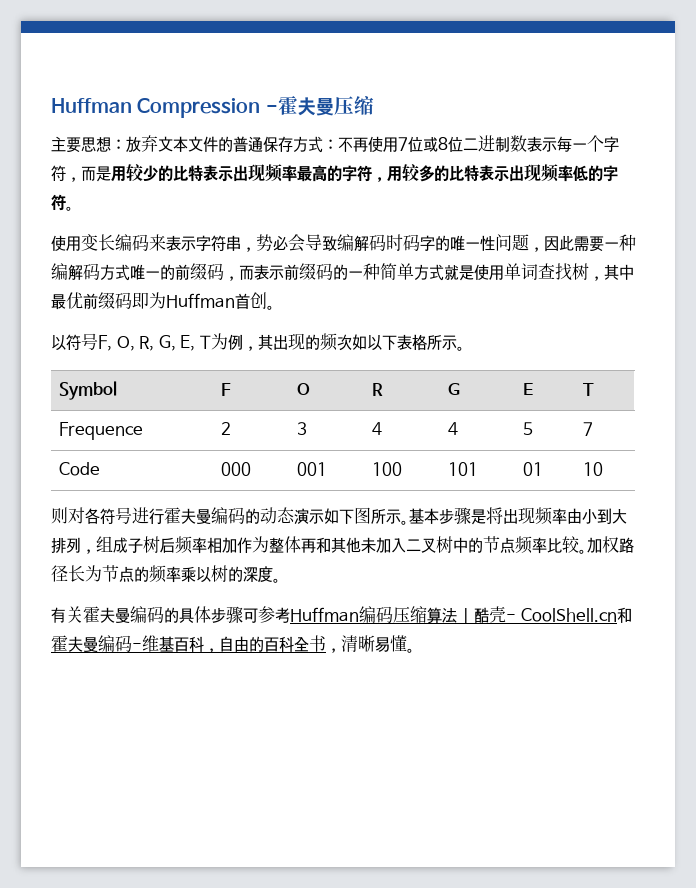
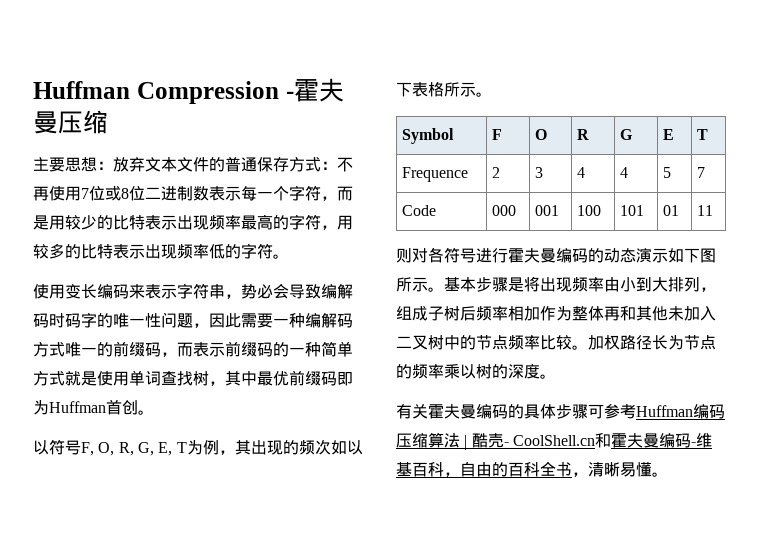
[583,462,604,476] 10 -> [697,205,714,216] 11

